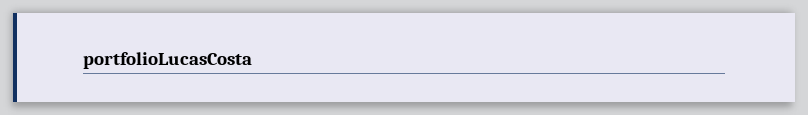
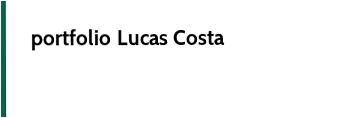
[83,52,252,69] portfolioLucasCosta -> [30,29,226,51] portfolio Lucas Costa

